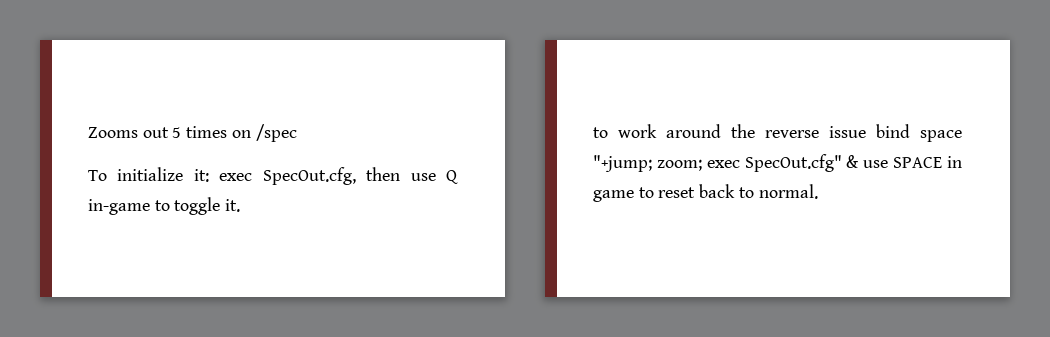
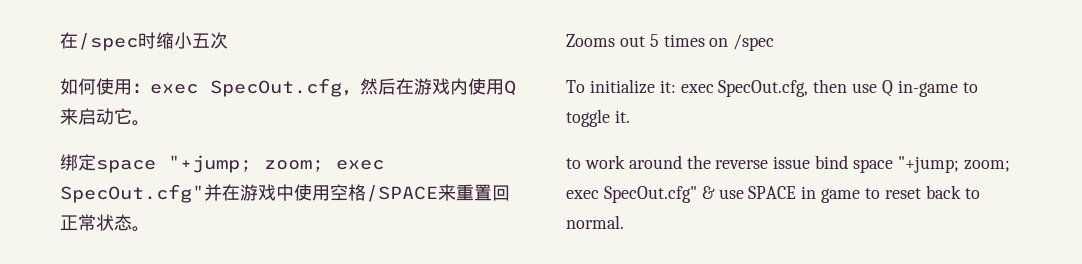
(88, 132) none -> [60,32,228,51] [60,78,516,97] [60,108,150,126] [60,154,384,173] [60,184,510,203] [60,214,150,232] 在/spec时缩小五次 // 如何使用：exec SpecOut.cfg，然后在游戏内使用Q来启动它。 // 绑定space "+jump; zoom; exec SpecOut.cfg"并在游戏中使用空格/SPACE来重置回正常状态。 //

